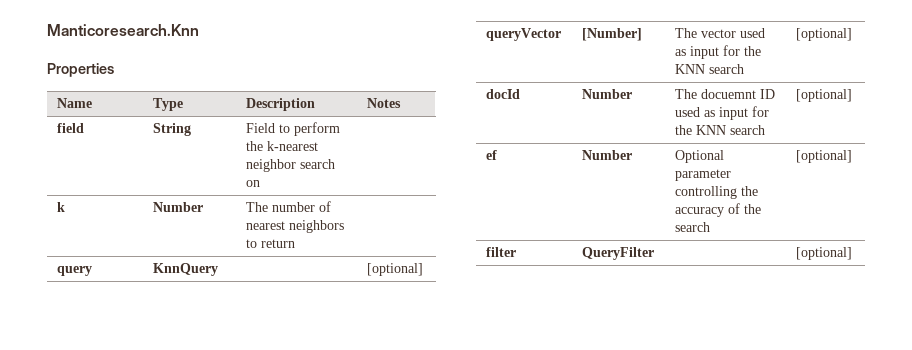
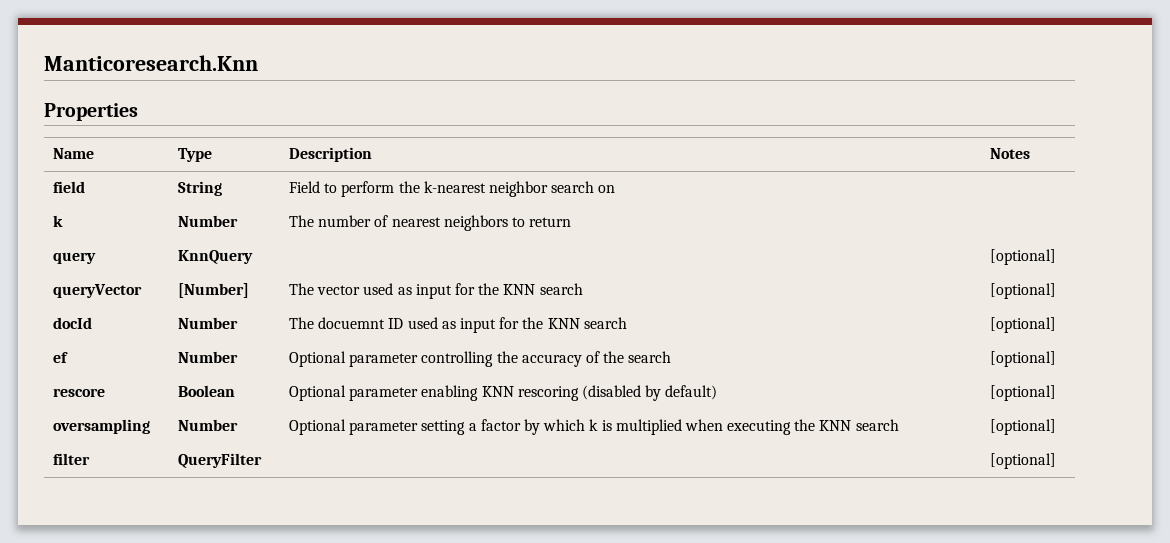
(853, 156) none -> [53,388,106,397] [178,385,236,397] [289,385,718,401] [990,385,1057,401] [53,419,151,434] [178,419,239,431] [289,419,899,435] [990,419,1057,435] // rescore | Boolean | Optional parameter enabling KNN rescoring (disabled by default) | [optional] // oversampling | Number | Optional parameter setting a factor by which k is multiplied when executing the KNN search | [optional]

